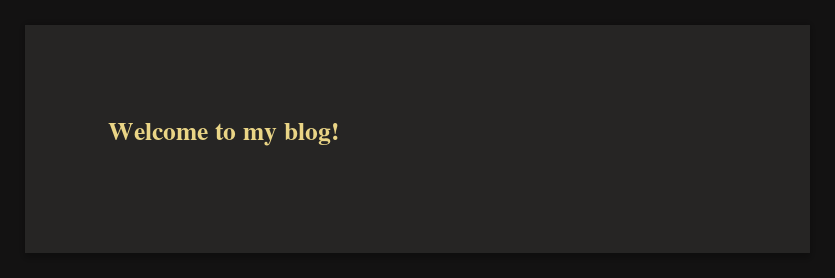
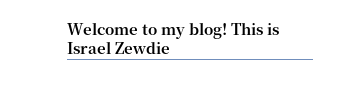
(339, 134) none -> [231,22,280,35] [67,41,171,54] This is Israel Zewdie

